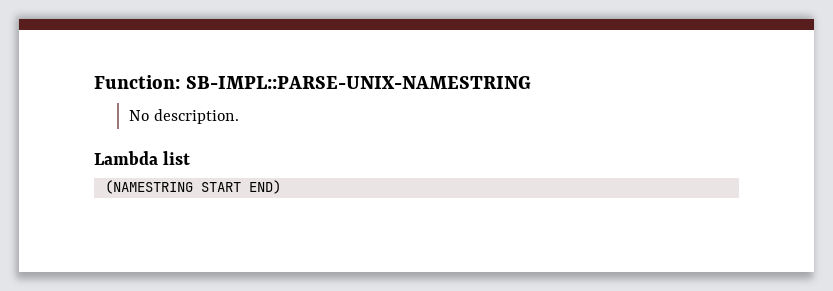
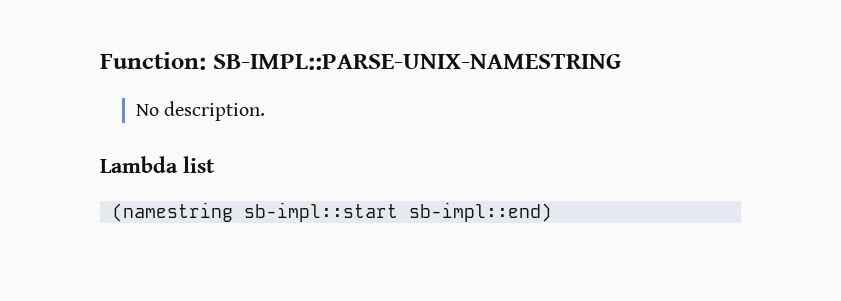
[104,180,281,194] (NAMESTRING START END) -> [111,202,552,222] (namestring sb-impl::start sb-impl::end)

